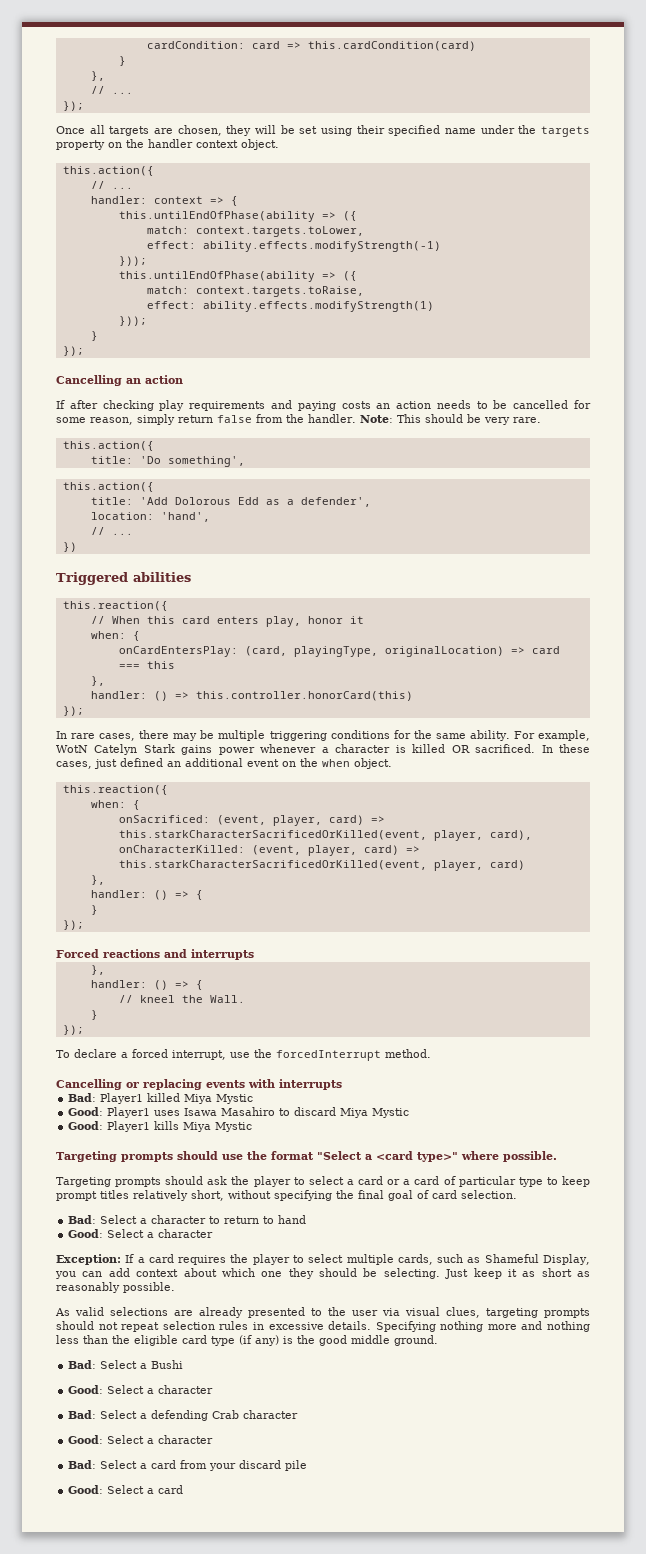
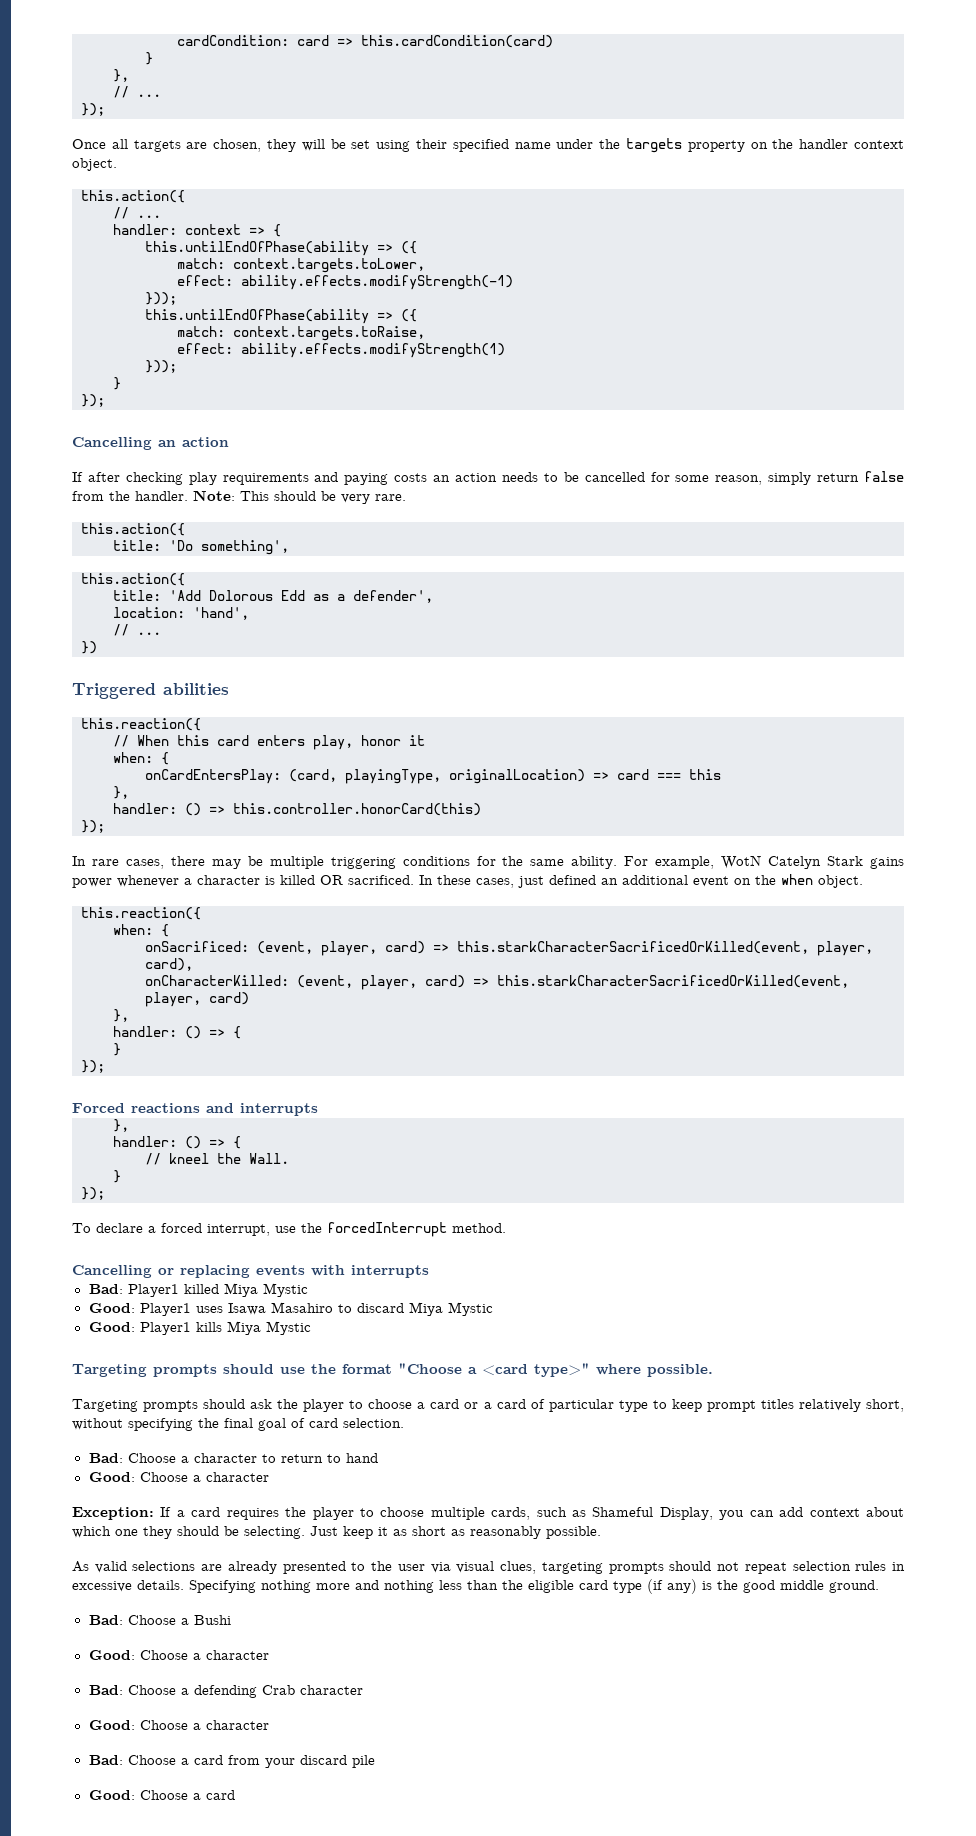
[317,1151,362,1160] "Select -> [398,1363,462,1374] "Choose
[308,1176,344,1185] select -> [368,1399,413,1409] choose
[100,1215,138,1224] Select -> [127,1453,176,1463] Choose
[107,1229,145,1238] Select -> [139,1472,188,1482] Choose
[308,1254,344,1263] select -> [380,1507,425,1517] choose
[100,1360,138,1369] Select -> [127,1615,176,1625] Choose
[107,1385,214,1394] [68,1410,138,1419] Select a character // Bad: Select -> [139,1650,269,1660] [88,1685,176,1695] Choose a character // Bad: Choose
[107,1435,214,1444] [68,1460,138,1469] Select a character // Bad: Select -> [139,1720,269,1730] [88,1755,176,1765] Choose a character // Bad: Choose
[107,1485,145,1494] Select -> [139,1790,188,1800] Choose

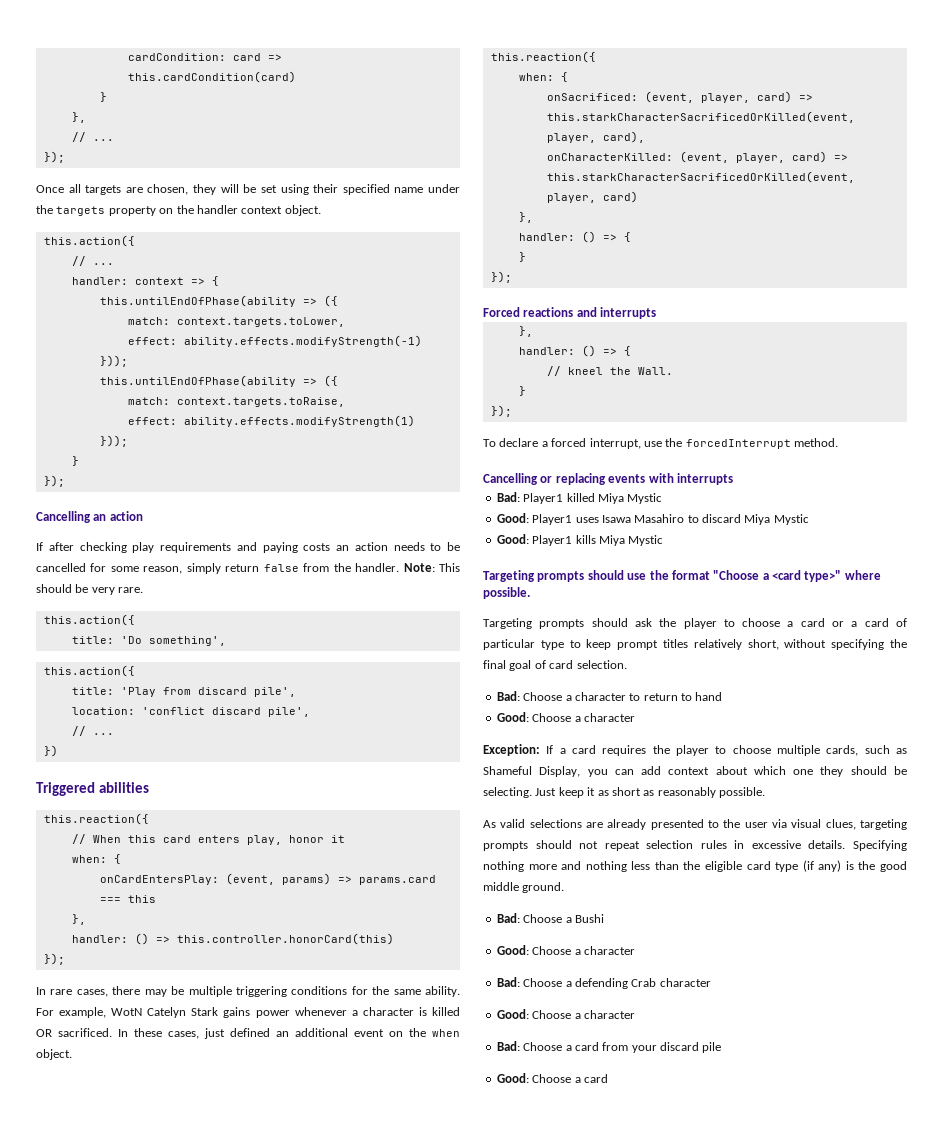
[169,590,433,603] [113,607,249,620] 'Add Dolorous Edd as a defender', // location: 'hand', -> [120,687,296,697] [71,707,310,717] 'Play from discard pile', // location: 'conflict discard pile',
[289,769,649,784] (card, playingType, originalLocation) => card -> [225,873,436,885] (event, params) => params.card

